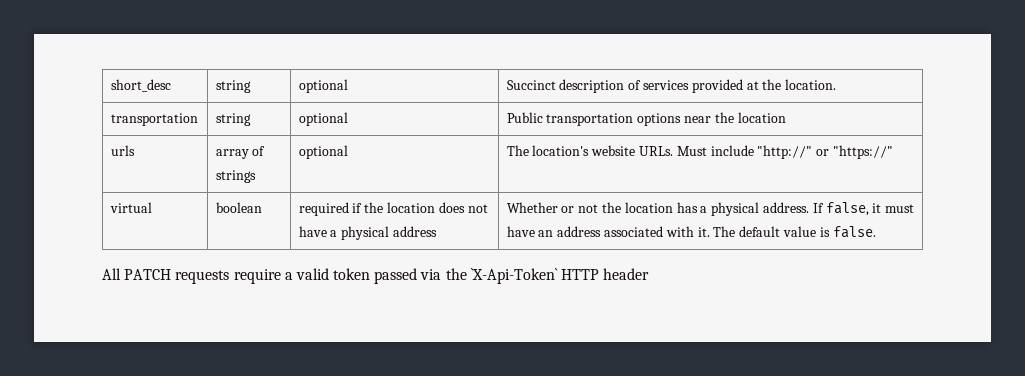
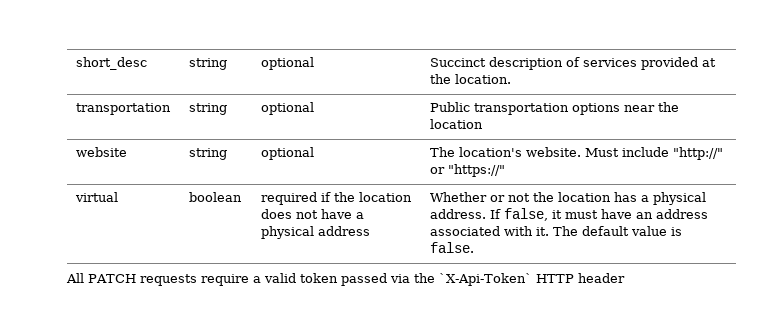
[110,145,135,156] [215,146,266,159] [215,170,256,183] urls | array of strings -> [76,147,128,157] [189,148,228,160] website | string
[591,145,674,156] website URLs. -> [526,147,582,157] website.

